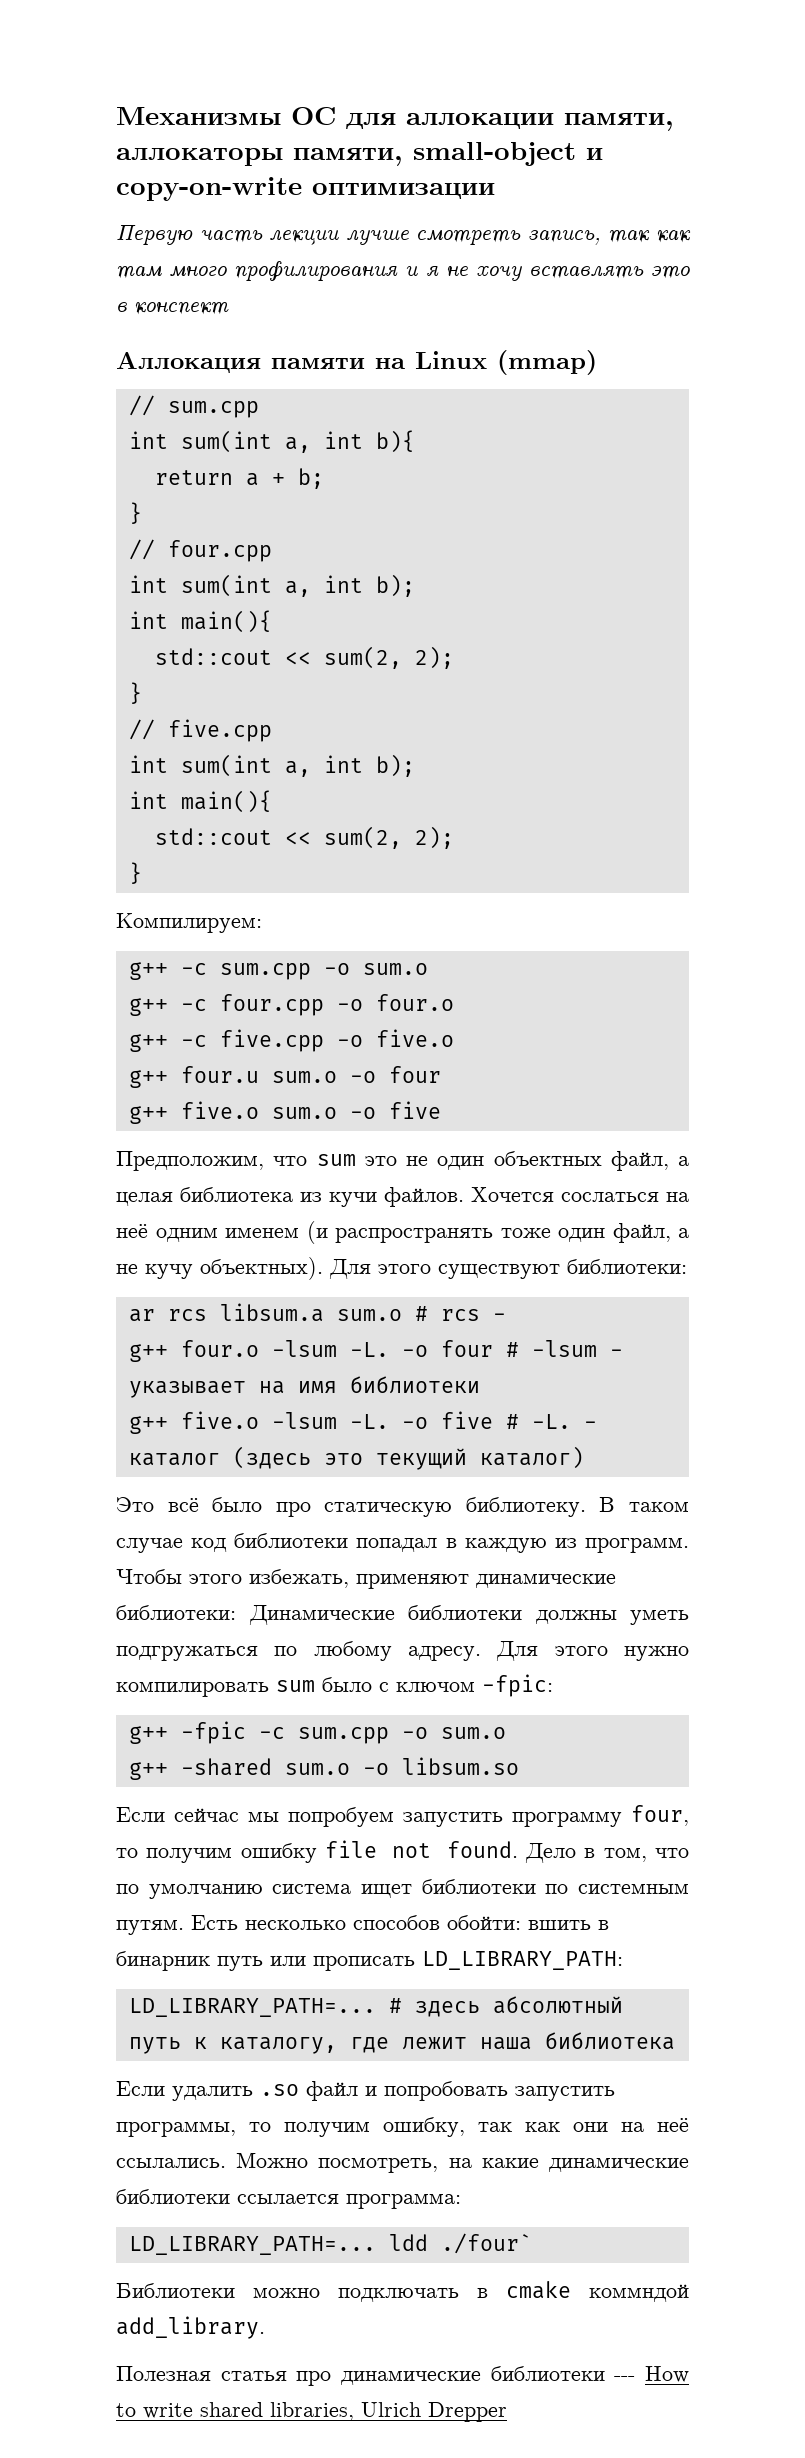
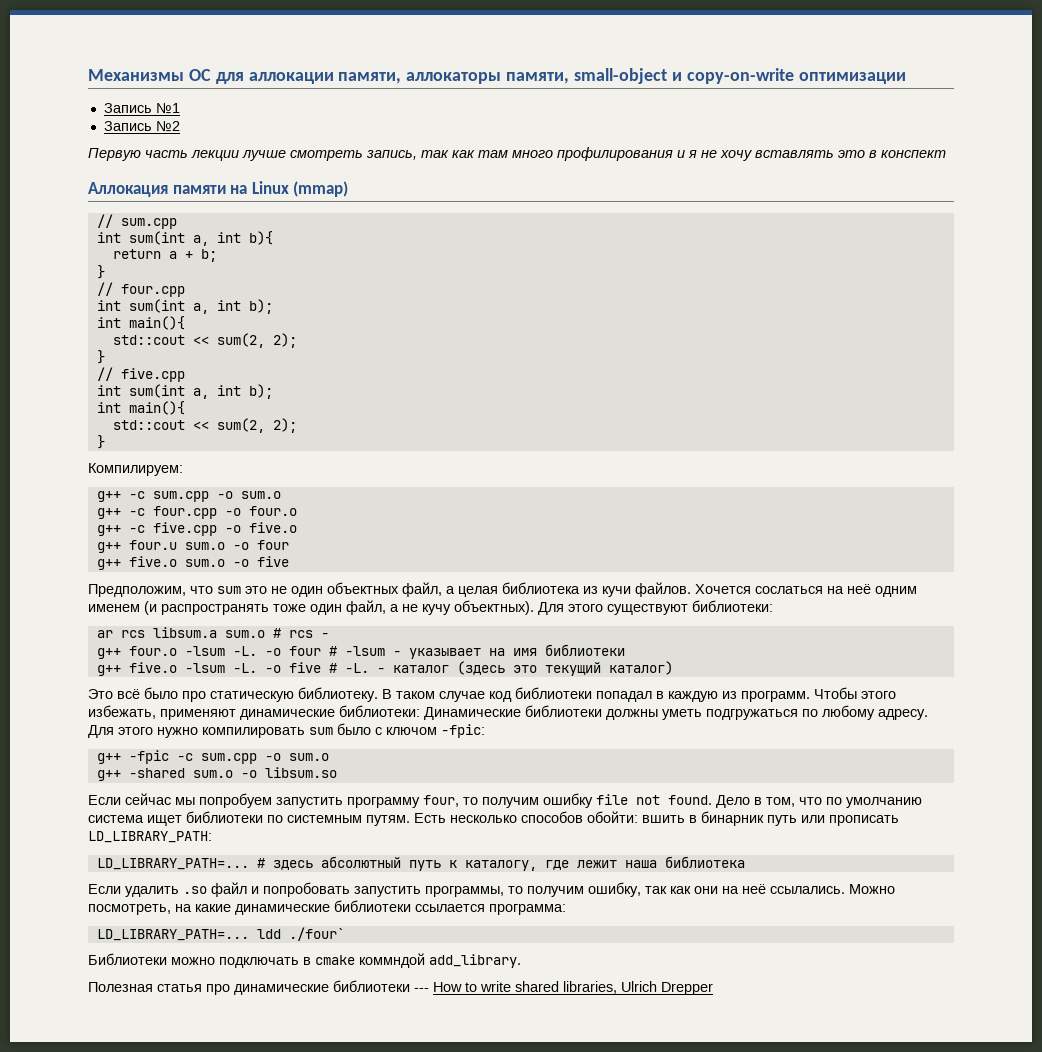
(495, 191) none -> [103,103,180,114] [103,121,180,132] // Запись №1 // Запись №2

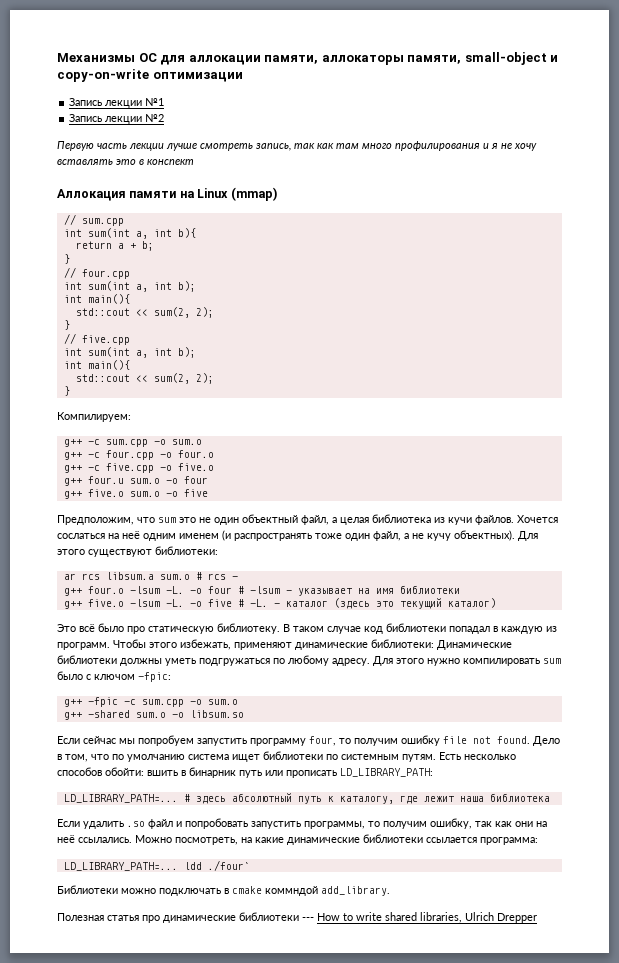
(152, 108) none -> [105,100,143,108] лекции
(152, 126) none -> [105,116,143,124] лекции
[327,582,399,594] объектных -> [242,514,298,523] объектный

